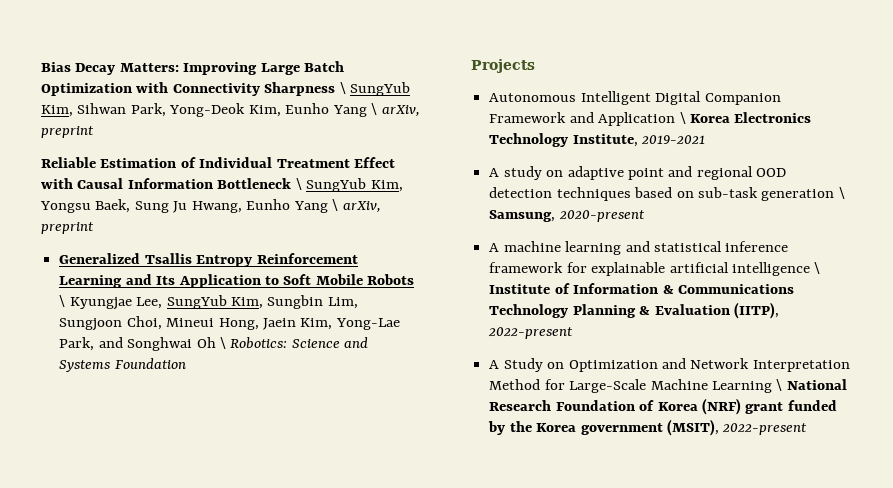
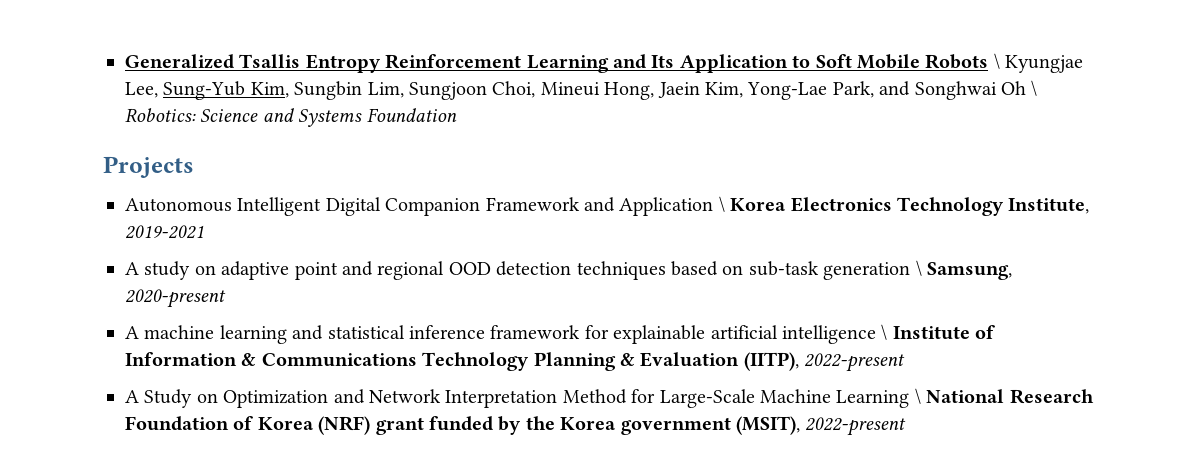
[41,61,345,75] [41,82,411,96] [41,103,420,117] [41,126,94,138] [41,157,396,168] [41,178,403,192] [40,199,381,213] [41,222,94,234] Bias Decay Matters: Improving Large Batch Optimization with Connectivity Sharpness \ SungYub Kim, Sihwan Park, Yong-Deok Kim, Eunho Yang \ arXiv, preprint // Reliable Estimation of Individual Treatment Effect with Causal Information Bottleneck \ SungYub Kim, Yongsu Baek, Sung Ju Hwang, Eunho Yang \ arXiv, preprint // -> (125, 61) none
[166,295,227,309] SungYub -> [163,81,246,100] Sung-Yub

